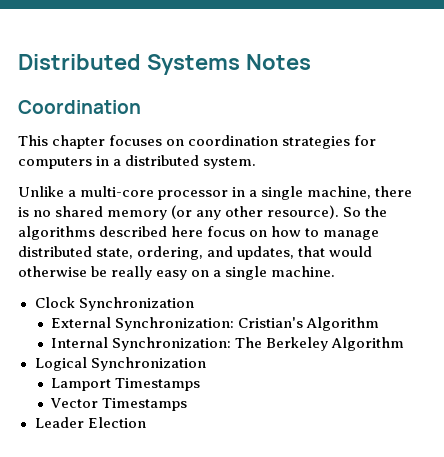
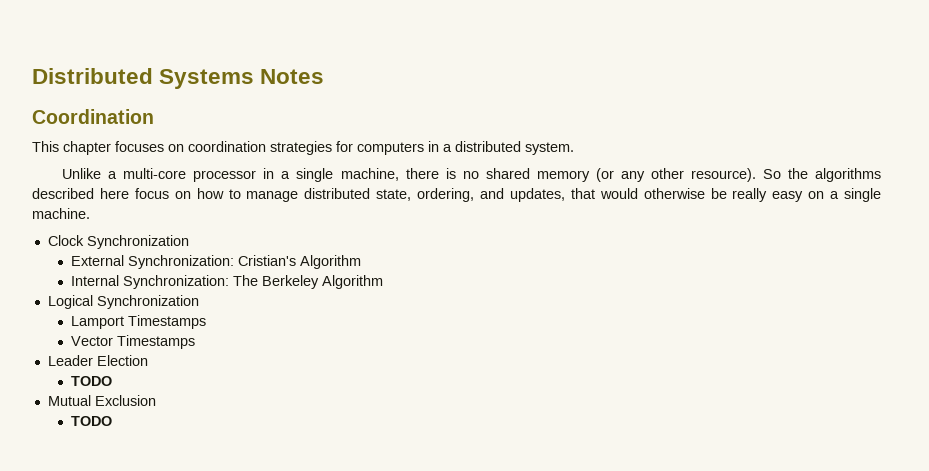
(146, 422) none -> [71,376,113,386] [47,395,156,406] [71,416,113,426] // TODO // Mutual Exclusion // TODO

